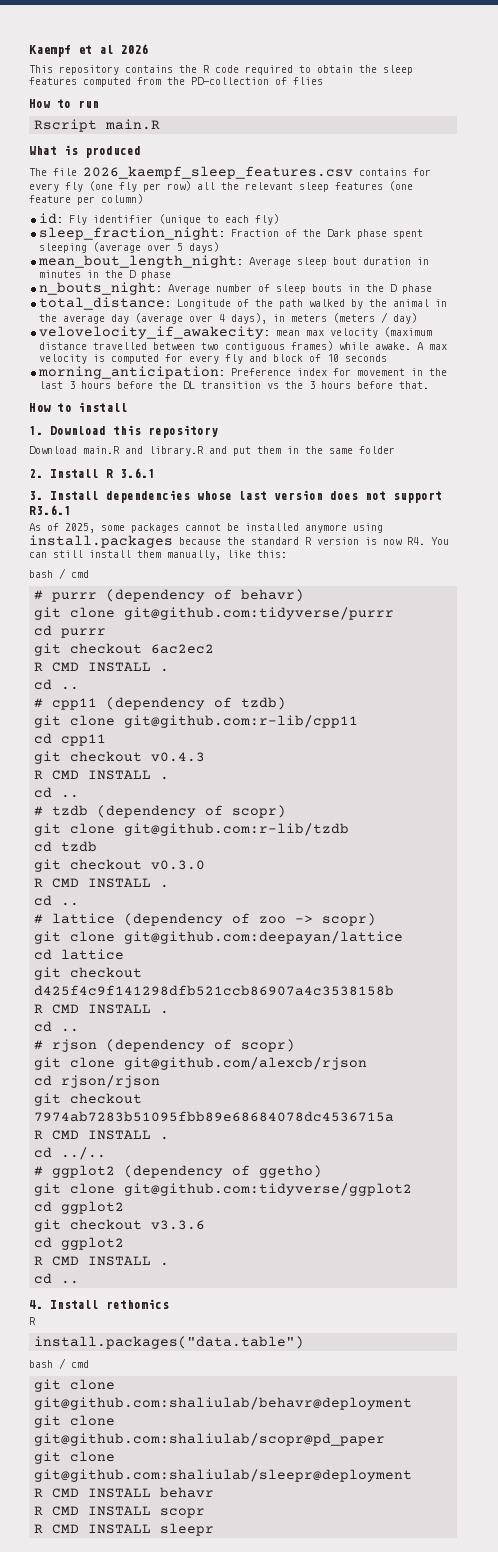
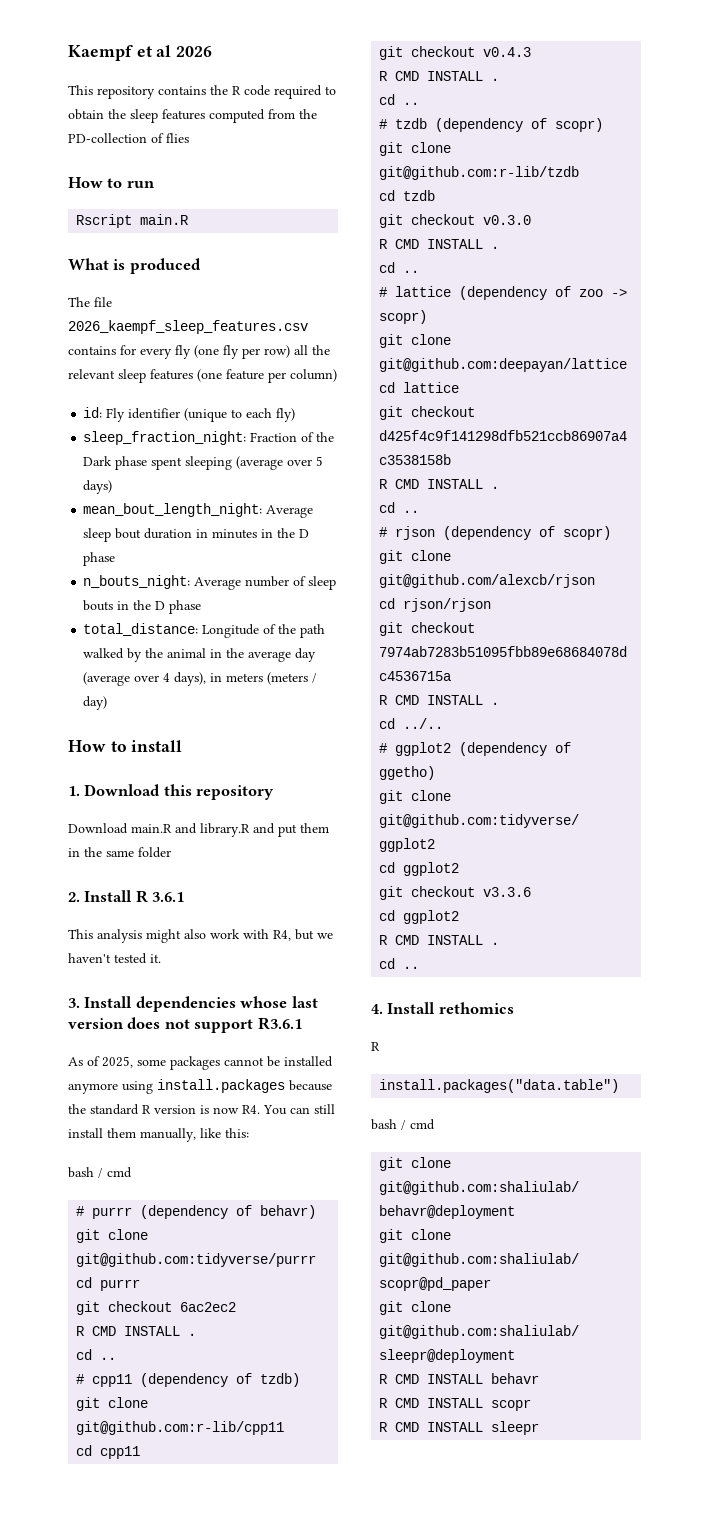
[38,326,432,339] [38,341,447,352] [38,354,387,364] [37,366,447,379] [38,381,429,389] // velovelocity_if_awakecity: mean max velocity (maximum distance travelled between two contiguous frames) while awake. A max velocity is computed for every fly and block of 10 seconds // morning_anticipation: Preference index for movement in the last 3 hours before the DL transition vs the 3 hours before that. -> (108, 703) none
(155, 473) none -> [68,929,333,943] [68,953,161,964] // This analysis might also work with R4, but we haven't tested it.

